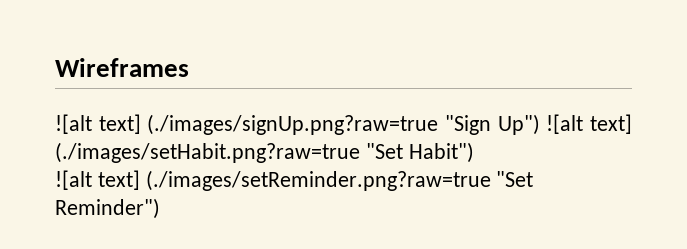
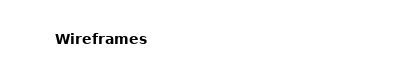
[55,114,632,135] [55,142,474,163] [55,170,534,191] [55,198,160,219] // ![alt text] (./images/signUp.png?raw=true "Sign Up") ![alt text] (./images/setHabit.png?raw=true "Set Habit") // ![alt text] (./images/setReminder.png?raw=true "Set Reminder") -> (147, 38) none

